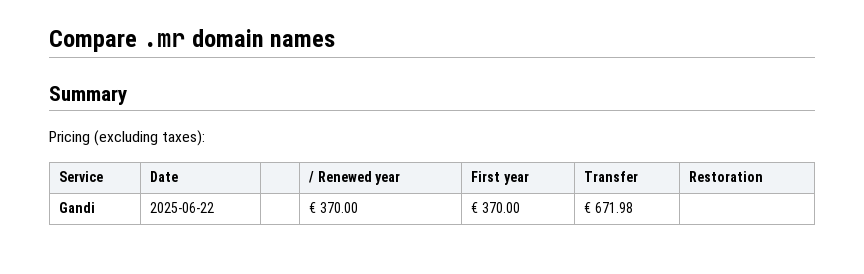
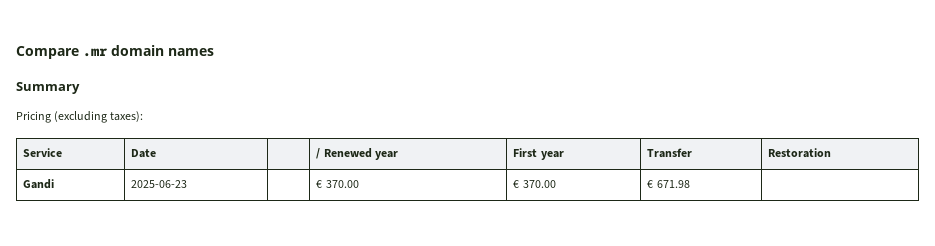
[149,202,214,213] 2025-06-22 -> [131,180,188,188] 2025-06-23

